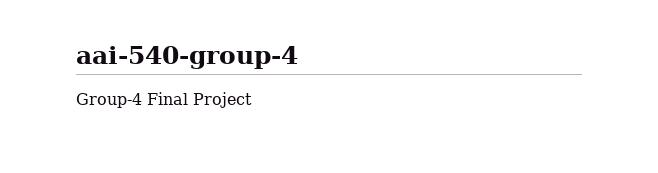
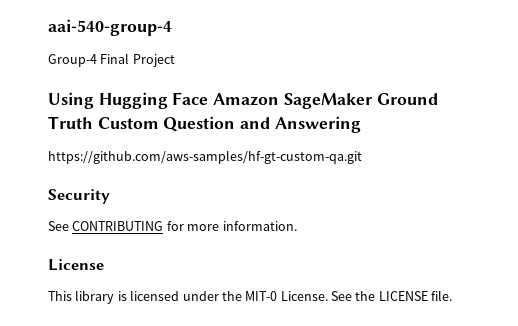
(252, 100) none -> [48,92,438,109] [48,116,361,133] [48,150,362,164] [48,189,110,204] [48,221,297,231] [48,259,104,271] [48,290,453,304] // Using Hugging Face Amazon SageMaker Ground Truth Custom Question and Answering // https://github.com/aws-samples/hf-gt-custom-qa.git // Security // See CONTRIBUTING for more information. // License // This library is licensed under the MIT-0 License. See the LICENSE file.

